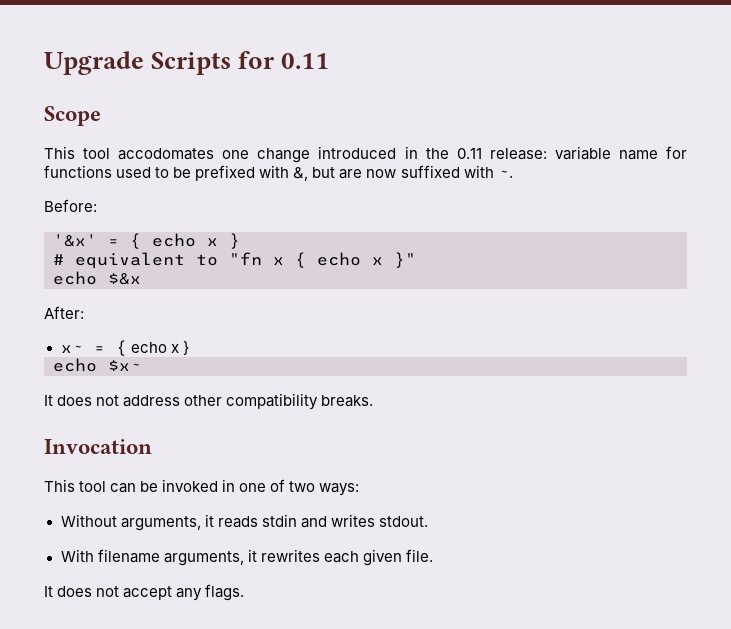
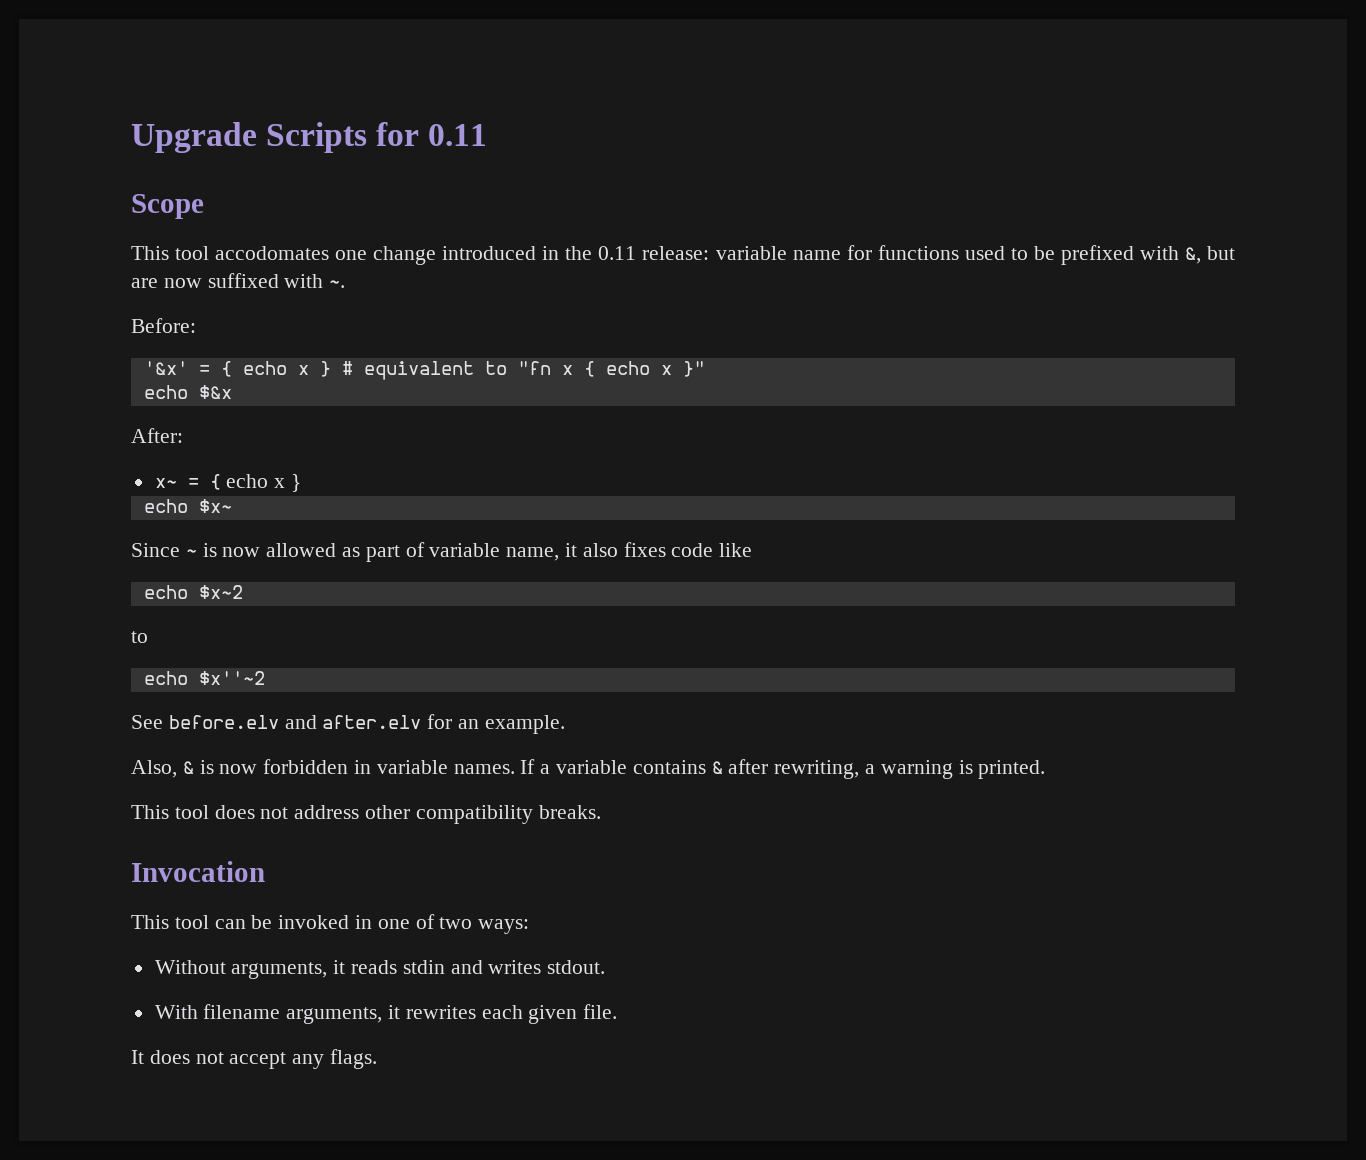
(240, 241) // -> (331, 369) none
[44,395,53,406] It -> [131,542,753,562] [143,585,243,599] [131,631,148,643] [143,671,265,685] [131,714,565,734] [131,759,1046,779] [131,805,209,819] Since ~ is now allowed as part of variable name, it also fixes code like // echo $x~2 // to // echo $x''~2 // See before.elv and after.elv for an example. // Also, & is now forbidden in variable names. If a variable contains & after rewriting, a warning is printed. // This tool

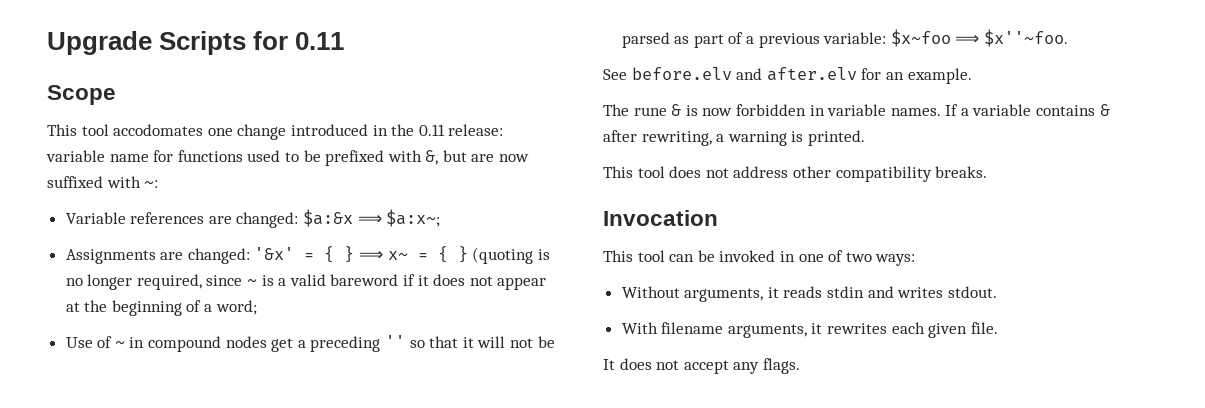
[329,280,346,288] [131,318,196,333] [143,361,705,380] [143,385,232,399] [131,428,183,443] ~. // Before: // '&x' = { echo x } # equivalent to "fn x { echo x }" // echo $&x // After: // -> [144,180,159,188] [65,209,441,228] [65,246,384,264] ~: // Variable references are changed: $a:&x ⟹ $a:x~; // Assignments are changed: '&x' = { } ⟹
[226,474,302,492] [143,499,232,513] [131,542,753,562] [143,585,243,599] [131,631,148,643] [143,671,265,685] echo x } // echo $x~ // Since ~ is now allowed as part of variable name, it also fixes code like // echo $x~2 // to // echo $x''~2 -> [457,246,550,264] [65,274,547,290] [65,300,257,316] [65,335,555,352] [621,29,1069,48] } (quoting is no longer required, since ~ is a valid bareword if it does not appear at the beginning of a word; // Use of ~ in compound nodes get a preceding '' so that it will not be parsed as part of a previous variable: $x~foo ⟹ $x''~foo.
[131,760,177,778] Also, -> [603,104,667,116] The rune

